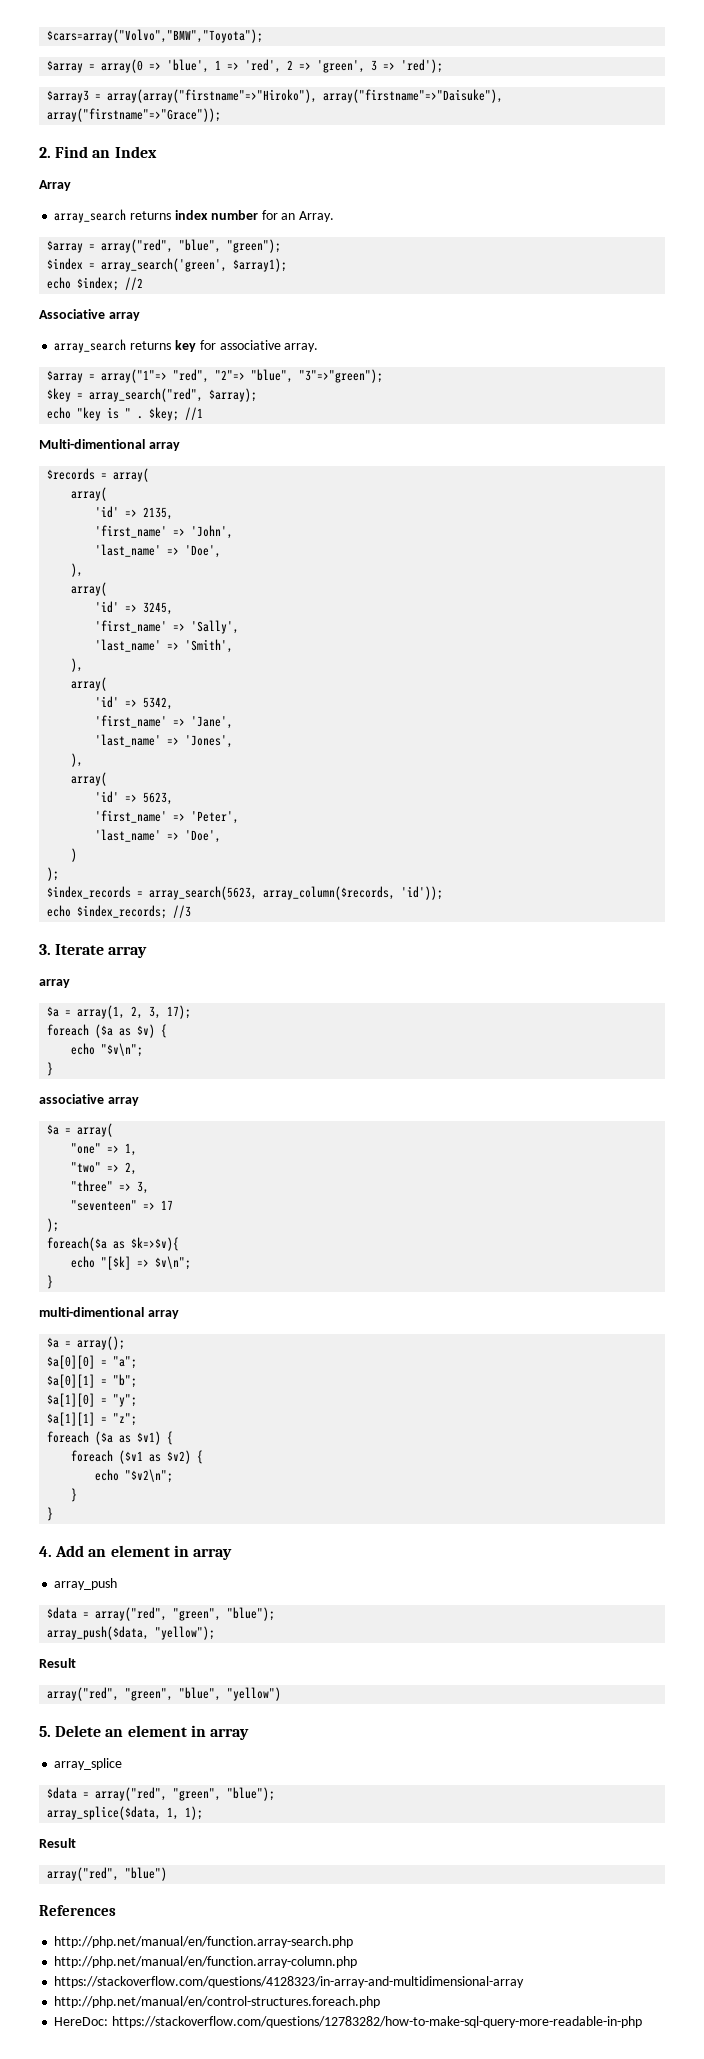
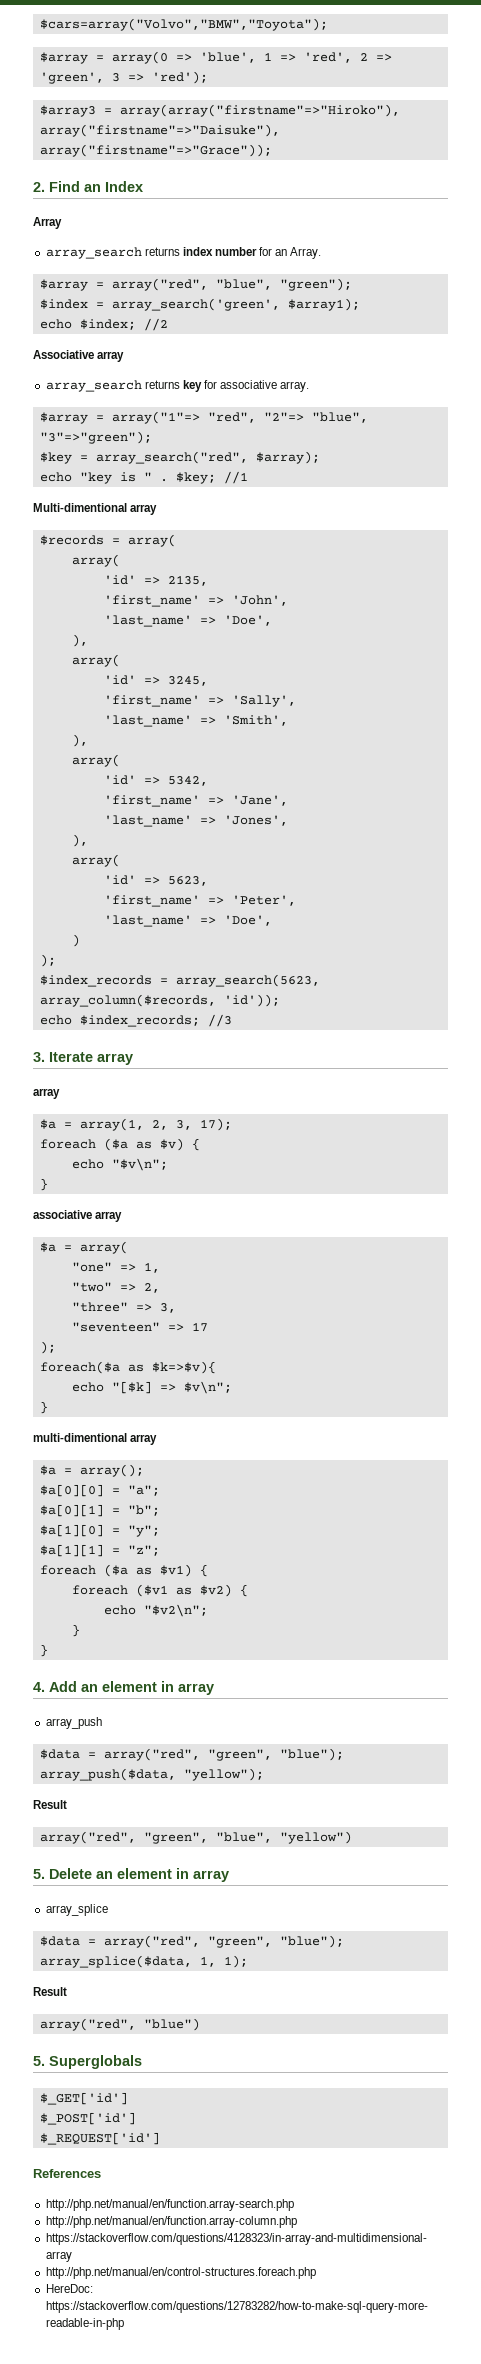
(168, 1874) none -> [33,2055,142,2069] [39,2092,128,2105] [39,2112,136,2125] [39,2132,160,2145] // 5. Superglobals // $_GET['id'] // $_POST['id'] // $_REQUEST['id']

